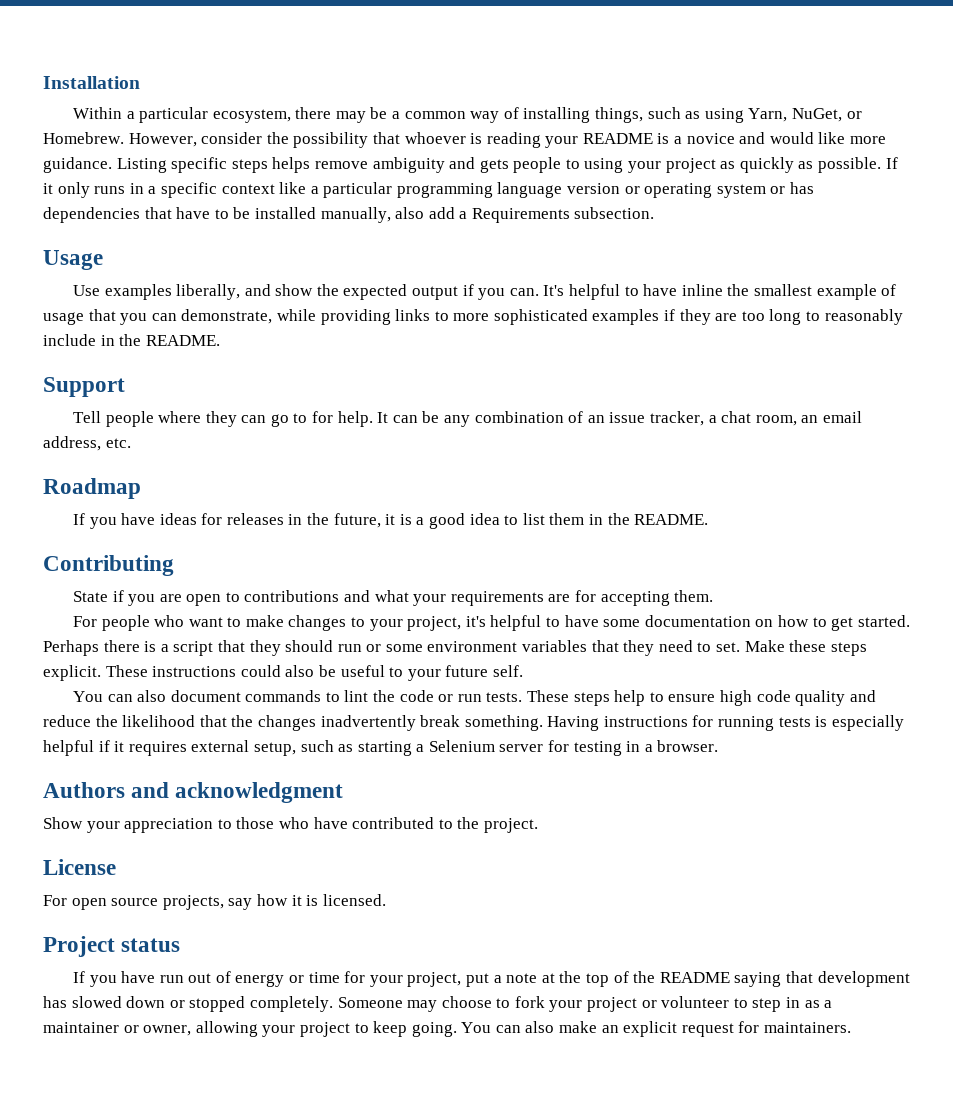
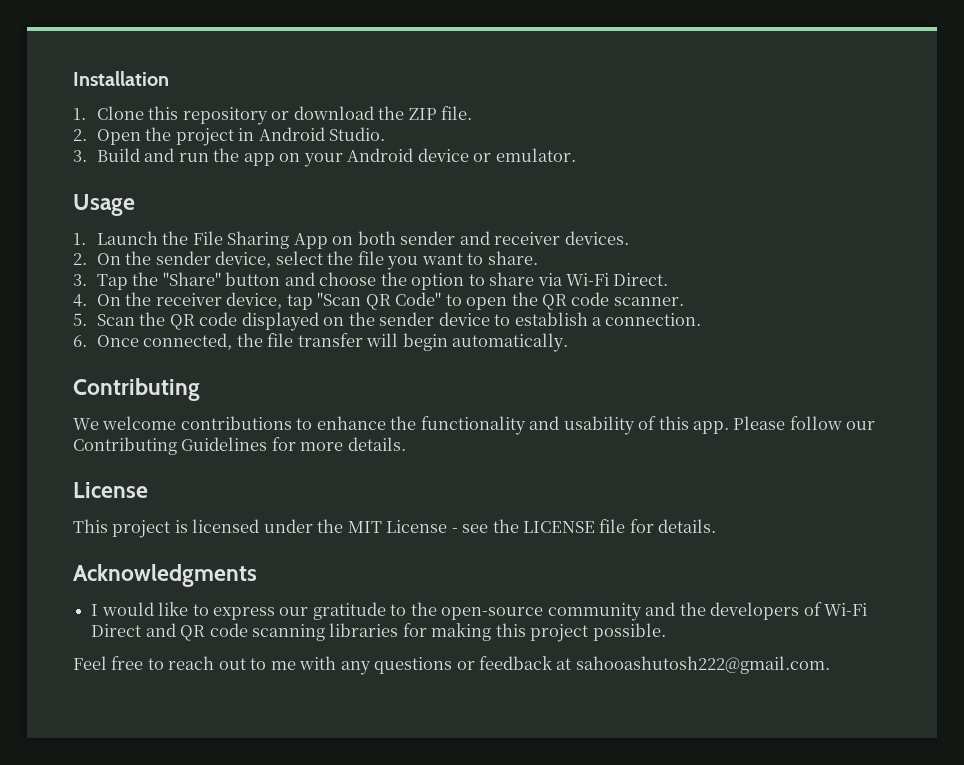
[72,107,862,123] [43,132,887,148] [43,157,898,173] [43,182,815,198] [43,207,655,223] [43,250,103,270] [72,284,897,300] [43,309,903,325] [43,334,220,346] [43,377,125,397] [72,411,862,427] [43,436,131,451] [43,478,141,499] [72,513,709,529] [43,555,174,576] [72,590,714,606] [72,615,910,631] [43,640,867,656] [43,665,523,681] [72,690,876,706] [43,715,904,731] [43,740,719,756] [43,782,344,803] [43,817,538,833] [43,859,116,875] [43,894,386,910] [43,936,181,957] [72,971,910,987] [43,996,833,1012] [43,1021,852,1037] Within a particular ecosystem, there may be a common way of installing things, such as using Yarn, NuGet, or Homebrew. However, consider the possibility that whoever is reading your README is a novice and would like more guidance. Listing specific steps helps remove ambiguity and gets people to using your project as quickly as possible. If it only runs in a specific context like a particular programming language version or operating system or has dependencies that have to be installed manually, also add a Requirements subsection. // Usage // Use examples liberally, and show the expected output if you can. It's helpful to have inline the smallest example of usage that you can demonstrate, while providing links to more sophisticated examples if they are too long to reasonably include in the README. // Support // Tell people where they can go to for help. It can be any combination of an issue tracker, a chat room, an email address, etc. // Roadmap // If you have ideas for releases in the future, it is a good idea to list them in the README. // Contributing // State if you are open to contributions and what your requirements are for accepting them. // For people who want to make changes to your project, it's helpful to have some documentation on how to get started. Perhaps there is a script that they should run or some environment variables that they need to set. Make these steps explicit. These instructions could also be useful to your future self. // You can also document commands to lint the code or run tests. These steps help to ensure high code quality and reduce the likelihood that the changes inadvertently break something. Having instructions for running tests is especially helpful if it requires external setup, such as starting a Selenium server for testing in a browser. // Authors and acknowledgment // Show your appreciation to those who have contributed to the project. // License // For open source projects, say how it is licensed. // Project status // If you have run out of energy or time for your project, put a note at the top of the README saying that development has slowed down or stopped completely. Someone may choose to fork your project or volunteer to step in as a maintainer or owner, allowing your project to keep going. You can also make an explicit request for maintainers. -> [73,106,473,125] [73,127,386,146] [73,148,576,167] [73,194,135,216] [73,231,629,249] [73,251,538,270] [73,272,669,290] [73,292,684,310] [73,312,702,331] [73,333,569,352] [73,378,200,401] [73,416,876,435] [73,437,406,455] [73,482,148,498] [73,519,717,538] [73,564,257,587] [91,602,867,621] [91,623,666,642] [73,656,830,675] 1. Clone this repository or download the ZIP file. // 2. Open the project in Android Studio. // 3. Build and run the app on your Android device or emulator. // Usage // 1. Launch the File Sharing App on both sender and receiver devices. // 2. On the sender device, select the file you want to share. // 3. Tap the "Share" button and choose the option to share via Wi-Fi Direct. // 4. On the receiver device, tap "Scan QR Code" to open the QR code scanner. // 5. Scan the QR code displayed on the sender device to establish a connection. // 6. Once connected, the file transfer will begin automatically. // Contributing // We welcome contributions to enhance the functionality and usability of this app. Please follow our Contributing Guidelines for more details. // License // This project is licensed under the MIT License - see the LICENSE file for details. // Acknowledgments // I would like to express our gratitude to the open-source community and the developers of Wi-Fi Direct and QR code scanning libraries for making this project possible. // Feel free to reach out to me with any questions or feedback at sahooashutosh222@gmail.com.

